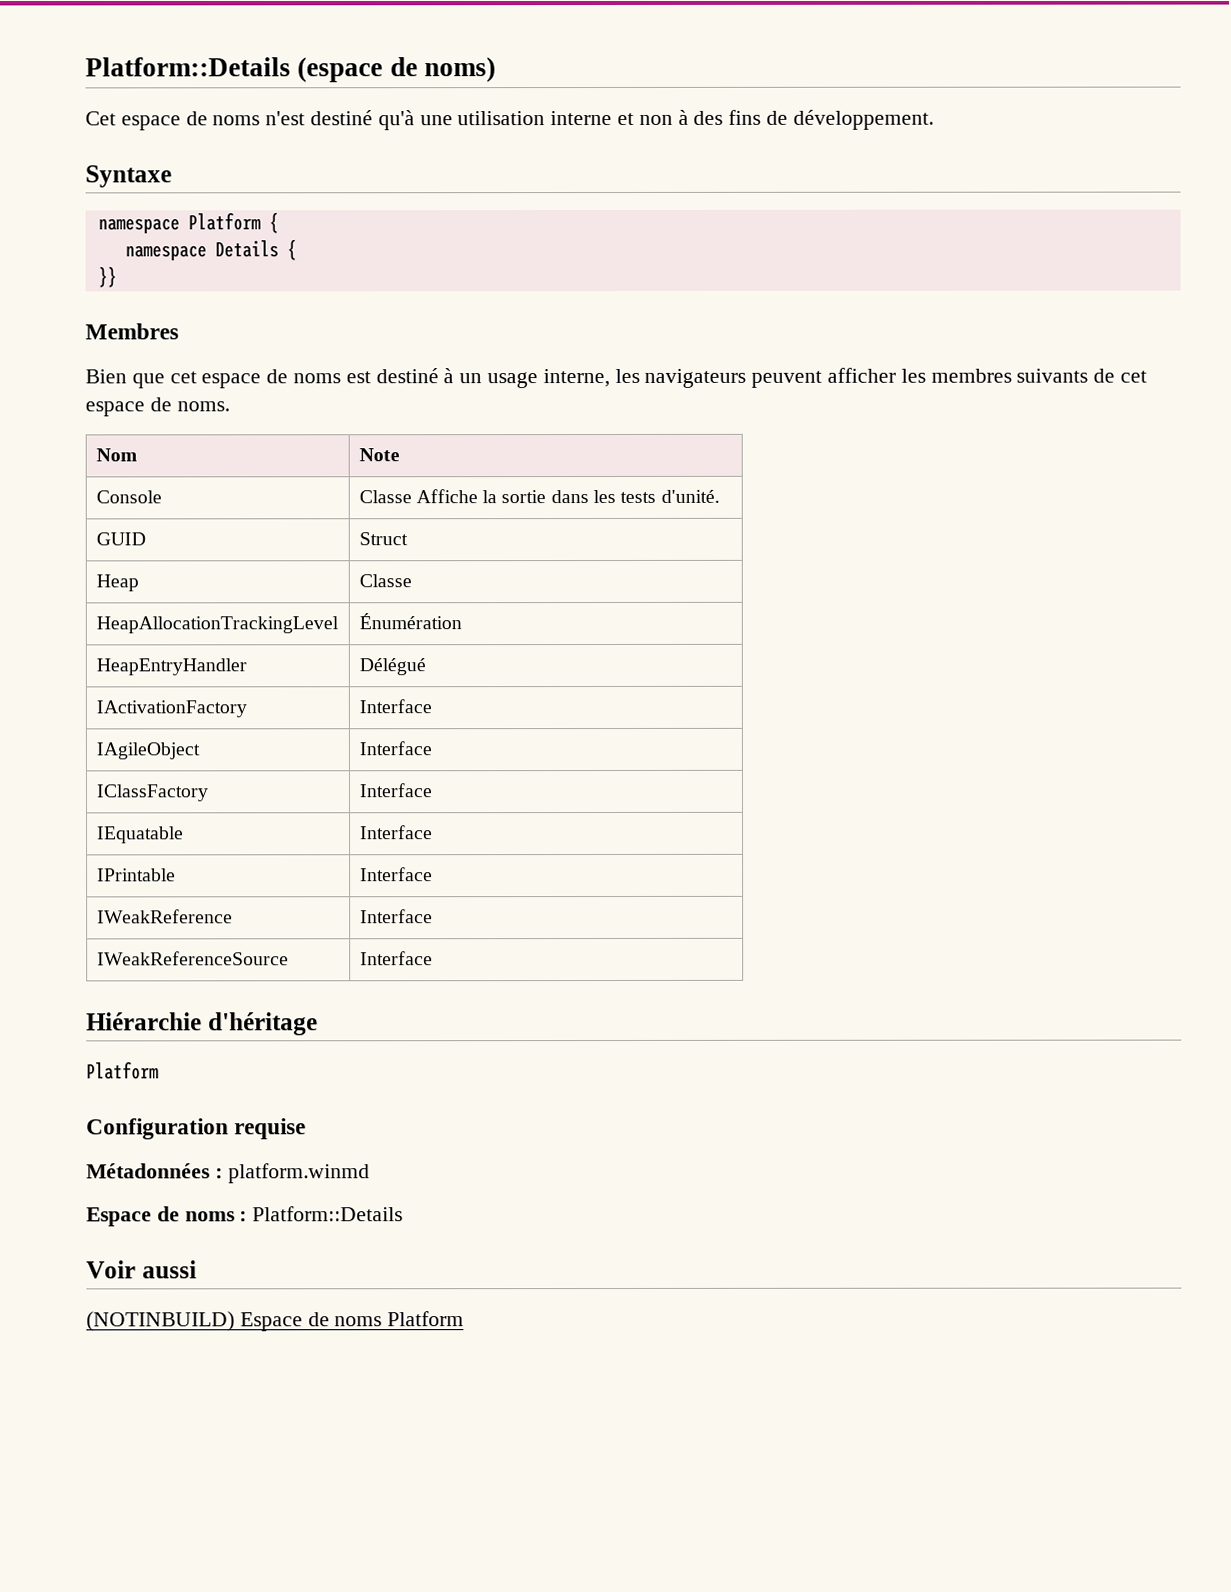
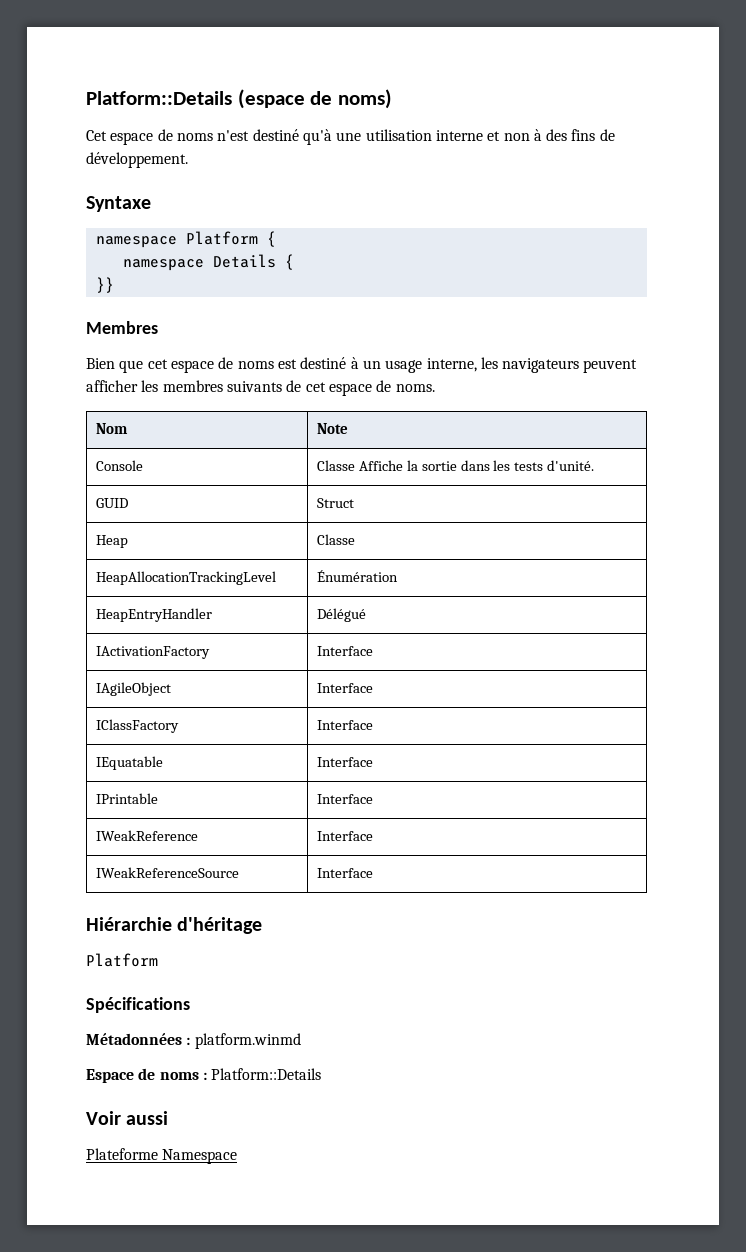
[86,1118,307,1140] Configuration requise -> [86,997,190,1013] Spécifications
[86,1311,465,1332] (NOTINBUILD) Espace de noms Platform -> [86,1148,238,1164] Plateforme Namespace

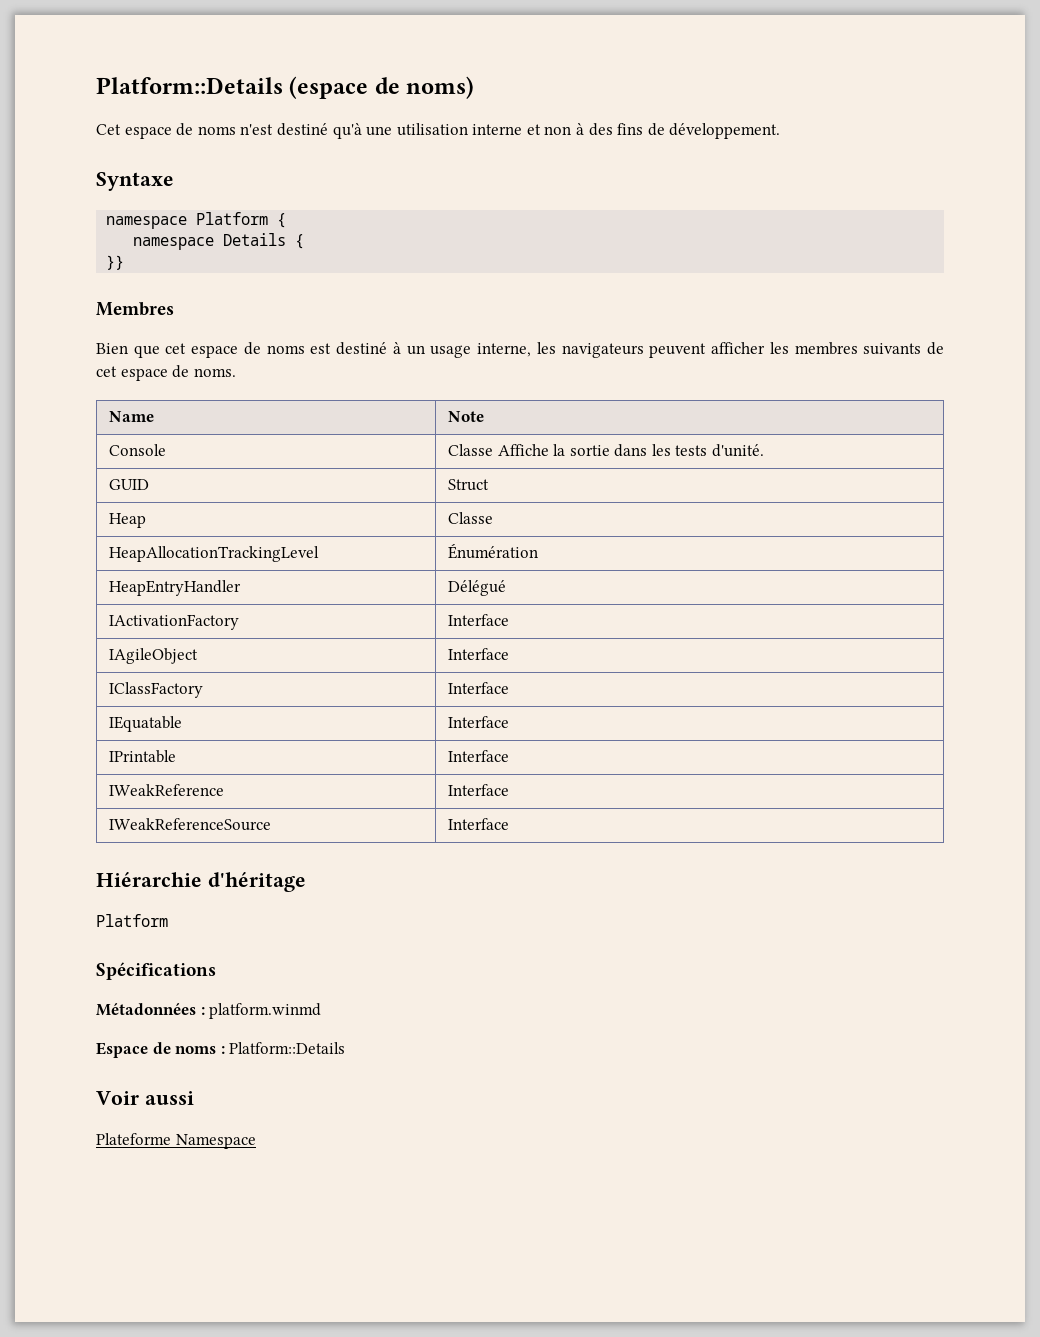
[95,423,128,434] Nom -> [108,411,154,422] Name

